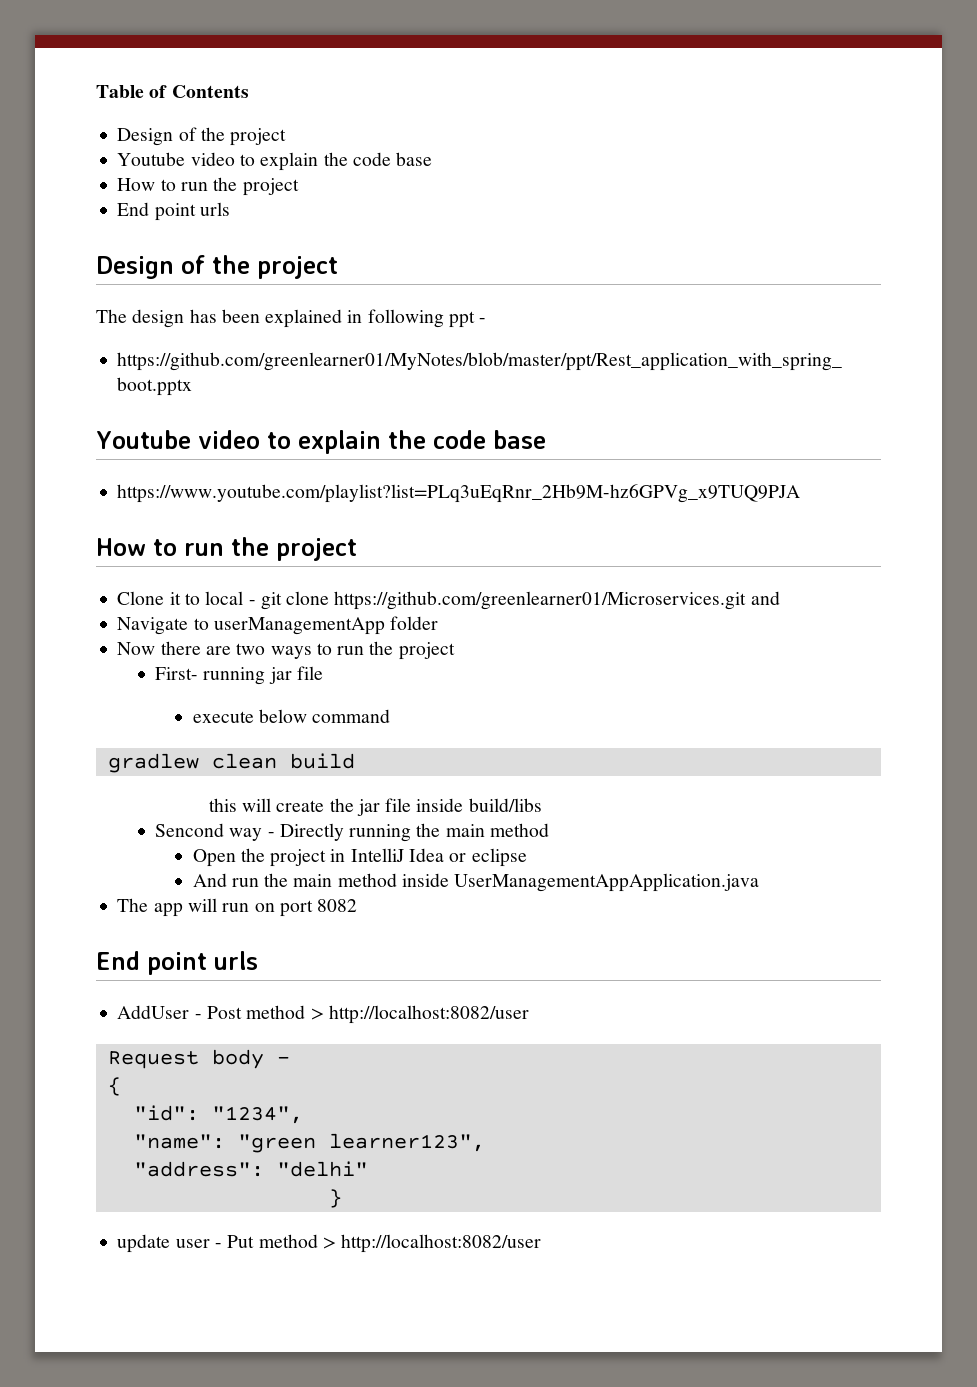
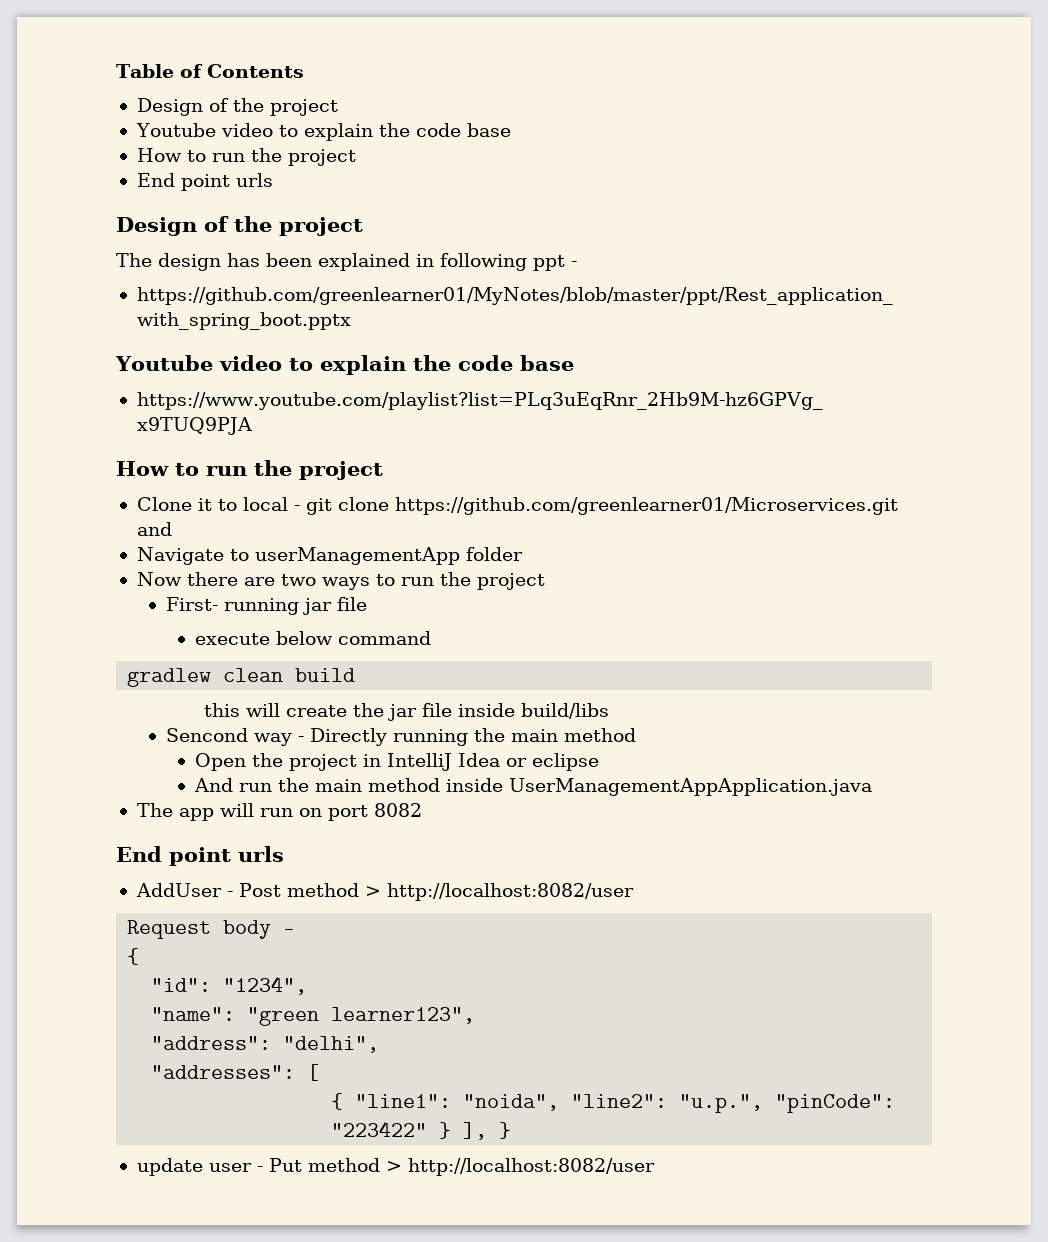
[276,1161,368,1177] "delhi" // -> [283,1036,380,1053] [151,1064,320,1081] [331,1093,896,1113] [331,1121,488,1140] "delhi", // "addresses": [ // { "line1": "noida", "line2": "u.p.", "pinCode": "223422" } ],

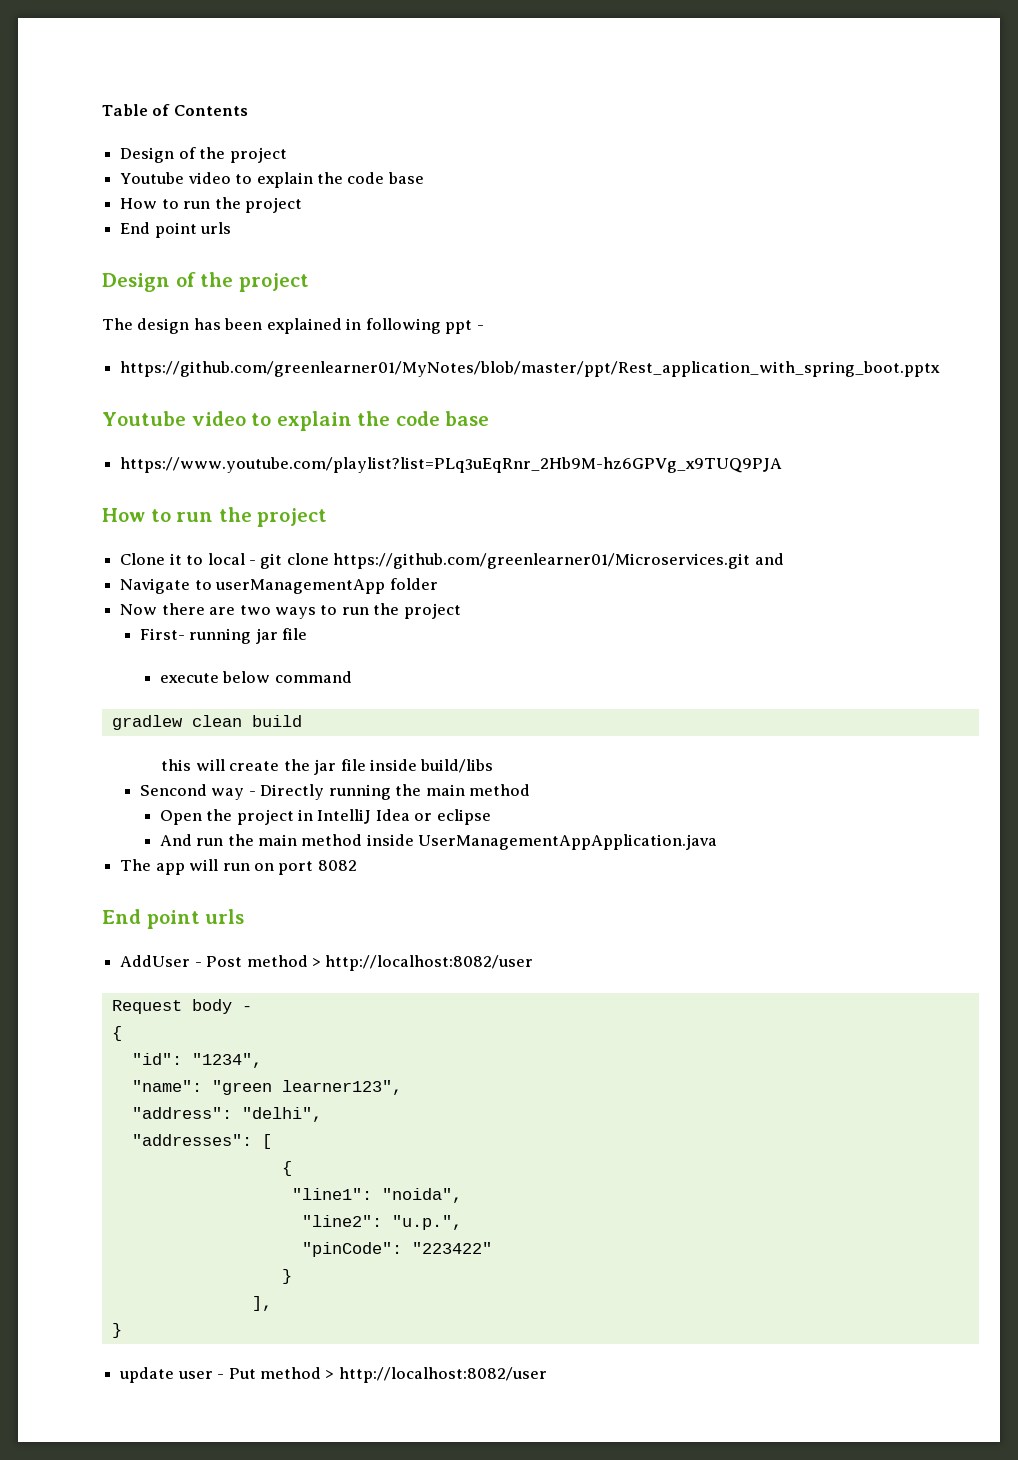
(344, 1101) none -> (292, 1168) //
(560, 1102) none -> (462, 1195) //
(764, 1103) none -> (462, 1222) //
[439,1122,452,1139] } -> [281,1269,292,1284] // } //
(488, 1131) none -> (272, 1303) //

